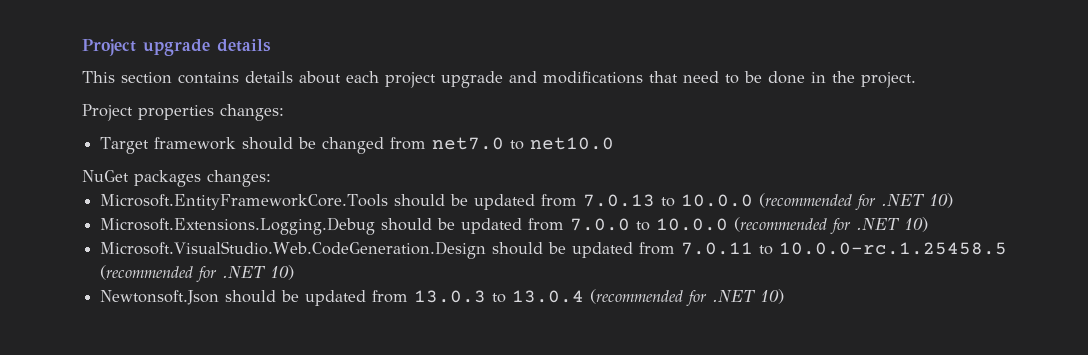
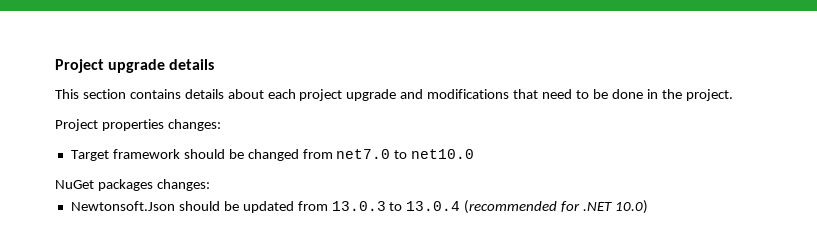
[100,193,954,211] [100,217,929,235] [100,241,1008,259] [100,265,295,283] // Microsoft.EntityFrameworkCore.Tools should be updated from 7.0.13 to 10.0.0 (recommended for .NET 10) // Microsoft.Extensions.Logging.Debug should be updated from 7.0.0 to 10.0.0 (recommended for .NET 10) // Microsoft.VisualStudio.Web.CodeGeneration.Design should be updated from 7.0.11 to 10.0.0-rc.1.25458.5 (recommended for .NET 10) -> (210, 185) none
[760,289,785,304] 10) -> [615,200,649,214] 10.0)

